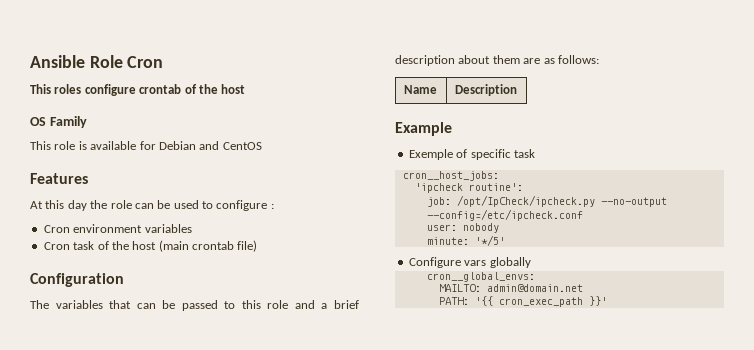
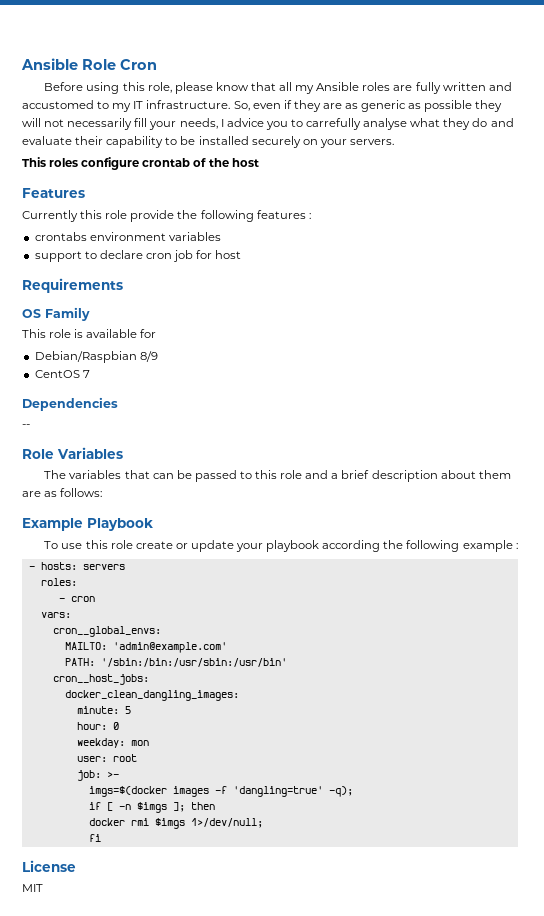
(164, 62) none -> [44,82,512,94] [22,100,503,112] [22,118,514,130] [22,136,394,148] // Before using this role, please know that all my Ansible roles are fully written and accustomed to my IT infrastructure. So, even if they are as generic as possible they will not necessarily fill your needs, I advice you to carrefully analyse what they do and evaluate their capability to be installed securely on your servers.
(246, 89) none -> [22,188,85,198] [22,210,311,222] [34,232,221,241] [34,250,242,262] [22,278,123,293] // Features // Currently this role provide the following features : // crontabs environment variables // support to declare cron job for host // Requirements
[158,141,220,150] Debian and -> [34,351,158,363] // Debian/Raspbian 8/9 //
[30,173,88,184] [30,200,274,211] [43,224,192,233] [43,240,258,252] [30,273,124,287] // Features // At this day the role can be used to configure : // Cron environment variables // Cron task of the host (main crontab file) // Configuration -> [82,370,90,378] [22,397,118,411] [22,424,30,428] [22,447,123,459] 7 // Dependencies // -- // Role Variables
[403,85,437,94] [454,84,517,96] // Name | Description -> (103, 492) none
[408,149,535,160] [402,171,499,181] [414,183,523,193] [426,195,667,207] [426,209,583,221] [426,223,499,233] [426,235,505,246] [408,257,531,268] // Exemple of specific task // cron__host_jobs: // 'ipcheck routine': // job: /opt/IpCheck/ipcheck.py --no-output --config=/etc/ipcheck.conf // user: nobody // minute: '*/5' // Configure vars globally -> [87,518,153,531] [44,540,518,552] [28,562,125,570] [40,578,77,586] [58,596,95,602] [40,612,71,618] Playbook // To use this role create or update your playbook according the following example : // - hosts: servers // roles: // - cron // vars:
[486,284,583,292] admin@domain.net -> [112,642,227,653] 'admin@example.com'
[474,296,607,307] '{{ cron_exec_path }}' -> [100,658,287,667] [52,674,149,685] [64,690,239,701] [76,706,131,714] [76,722,119,730] [76,738,149,748] [76,754,137,762] [76,770,119,781] [88,786,353,797] [88,802,215,813] [88,818,263,829] [88,834,101,842] [22,860,76,872] [22,884,43,892] '/sbin:/bin:/usr/sbin:/usr/bin' // cron__host_jobs: // docker_clean_dangling_images: // minute: 5 // hour: 0 // weekday: mon // user: root // job: >- // imgs=$(docker images -f 'dangling=true' -q); // if [ -n $imgs ]; then // docker rmi $imgs 1>/dev/null; // fi // License // MIT

